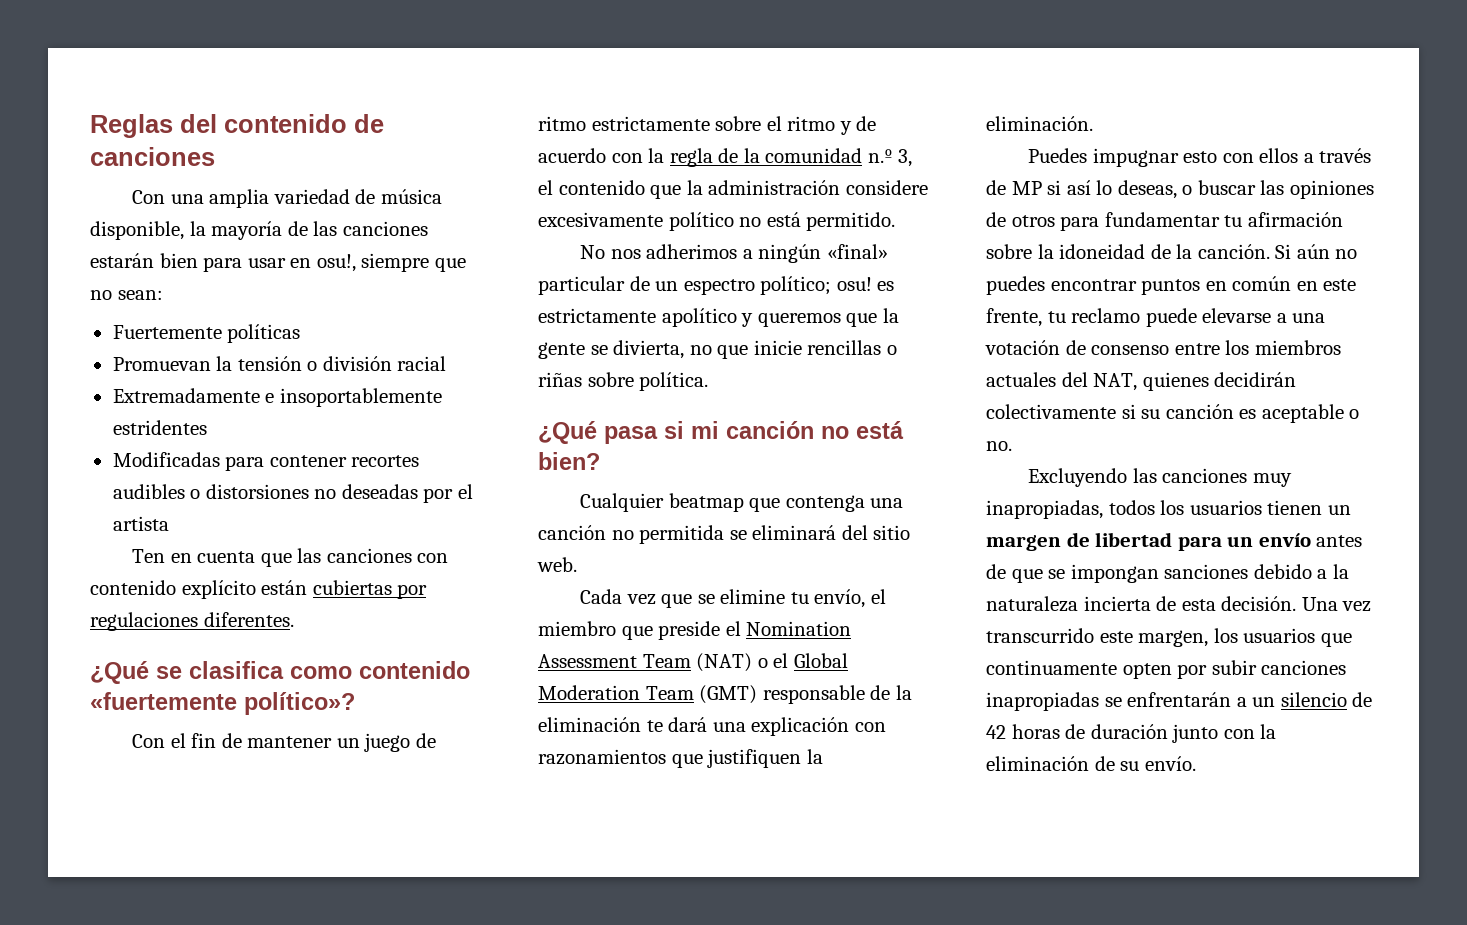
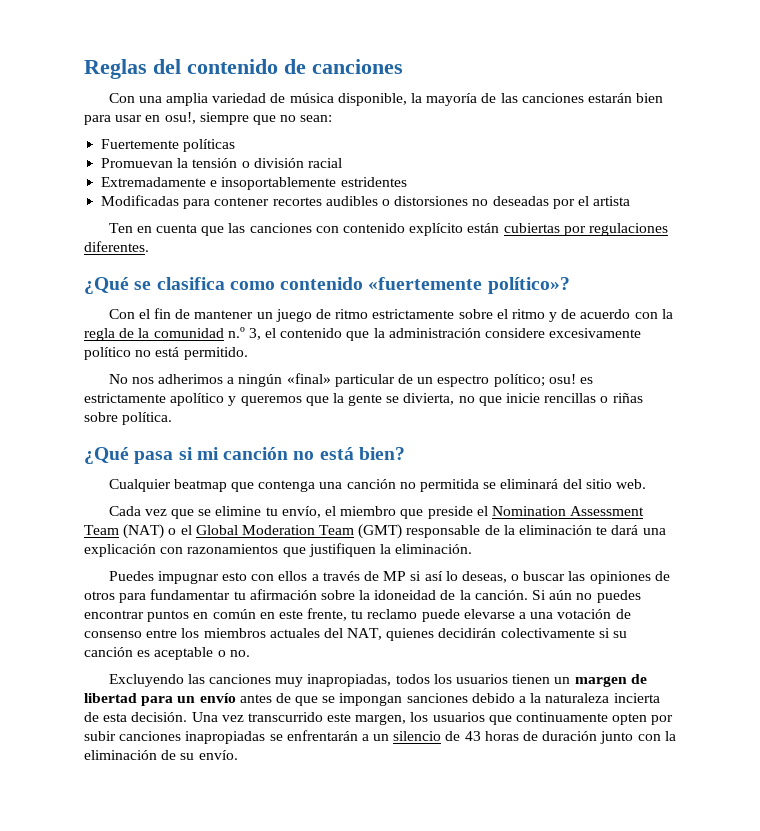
[986,725,1006,739] 42 -> [464,731,481,741] 43

